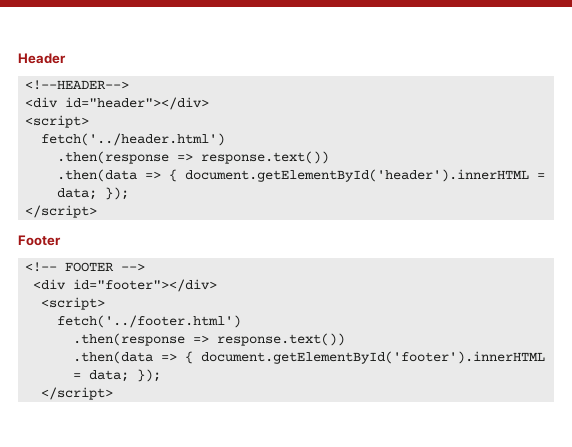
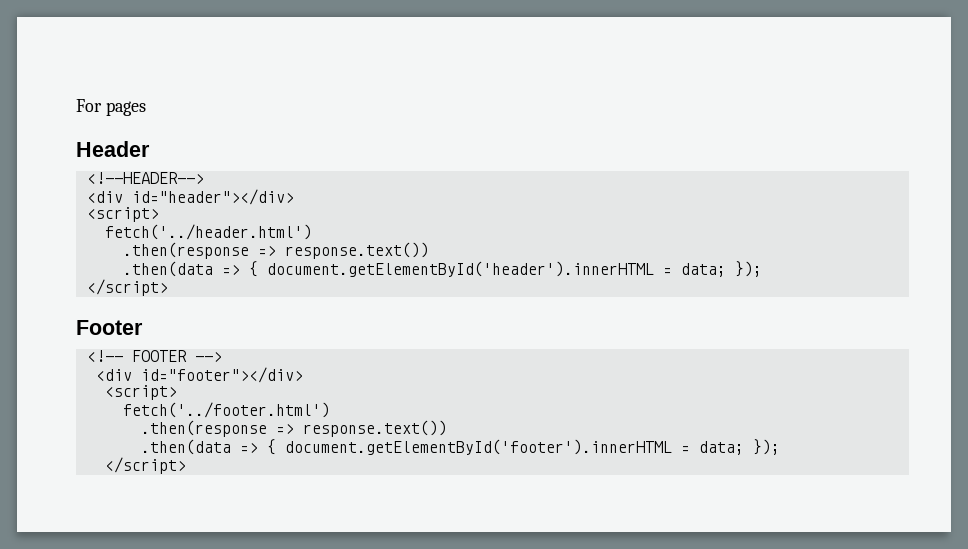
(18, 58) none -> [76,99,146,116] For pages //

